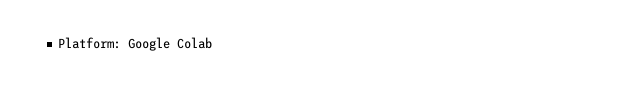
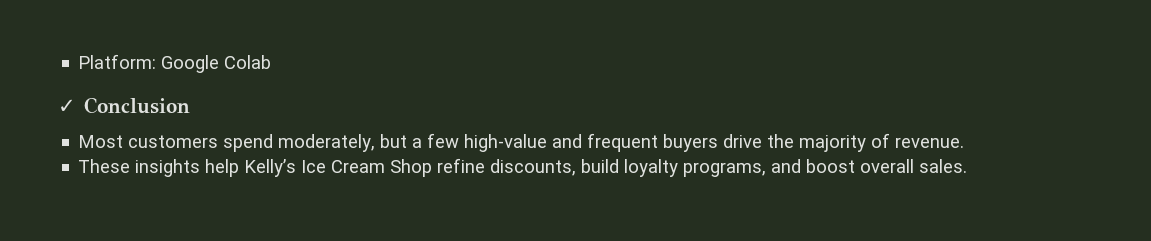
(213, 43) none -> [58,97,190,114] [78,133,965,152] [78,158,968,177] // ✓ Conclusion // Most customers spend moderately, but a few high-value and frequent buyers drive the majority of revenue. // These insights help Kelly’s Ice Cream Shop refine discounts, build loyalty programs, and boost overall sales.

